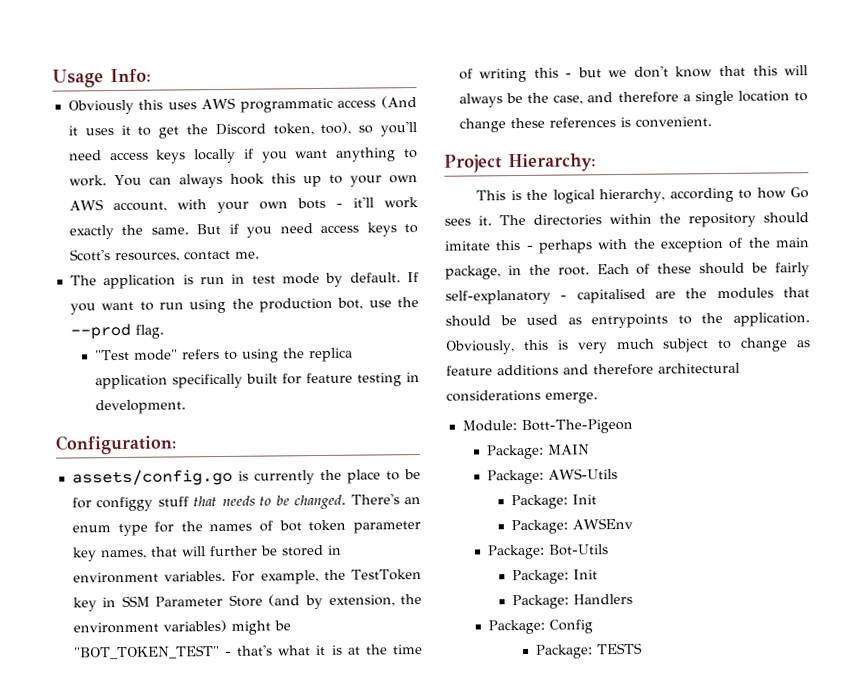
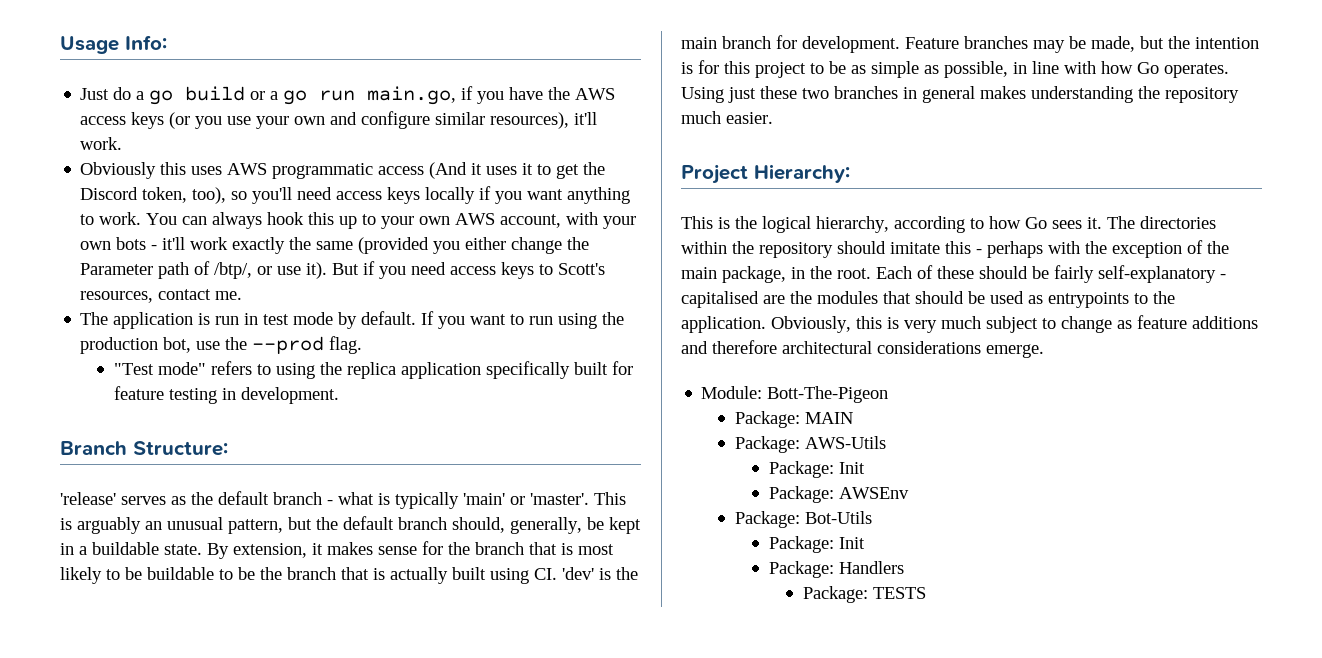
(151, 75) none -> [80,86,616,105] [80,111,598,129] [80,137,123,150] // Just do a go build or a go run main.go, if you have the AWS access keys (or you use your own and configure similar resources), it'll work.
[150,227,189,235] same. -> [316,237,590,254] [80,261,328,279] same (provided you either change the Parameter path of /btp/, or use it).
[55,434,177,455] [71,468,421,487] [71,493,421,512] [71,519,421,537] [72,544,342,562] [72,568,423,585] [72,594,422,612] [72,619,291,635] [72,643,424,660] [458,65,808,83] [458,90,808,108] [458,116,712,133] Configuration: // assets/config.go is currently the place to be for configgy stuff that needs to be changed. There's an enum type for the names of bot token parameter key names, that will further be stored in environment variables. For example, the TestToken key in SSM Parameter Store (and by extension, the environment variables) might be "BOT_TOKEN_TEST" - that's what it is at the time of writing this - but we don't know that this will always be the case, and therefore a single location to change these references is convenient. -> [60,441,228,456] [60,491,626,509] [60,516,641,534] [60,541,614,559] [60,567,638,584] [681,35,1259,53] [681,60,1229,78] [681,86,1239,103] [681,111,773,124] Branch Structure: // 'release' serves as the default branch - what is typically 'main' or 'master'. This is arguably an unusual pattern, but the default branch should, generally, be kept in a buildable state. By extension, it makes sense for the branch that is most likely to be buildable to be the branch that is actually built using CI. 'dev' is the main branch for development. Feature branches may be made, but the intention is for this project to be as simple as possible, in line with how Go operates. Using just these two branches in general makes understanding the repository much easier.
[487,619,593,635] // Package: Config -> (904, 567) none

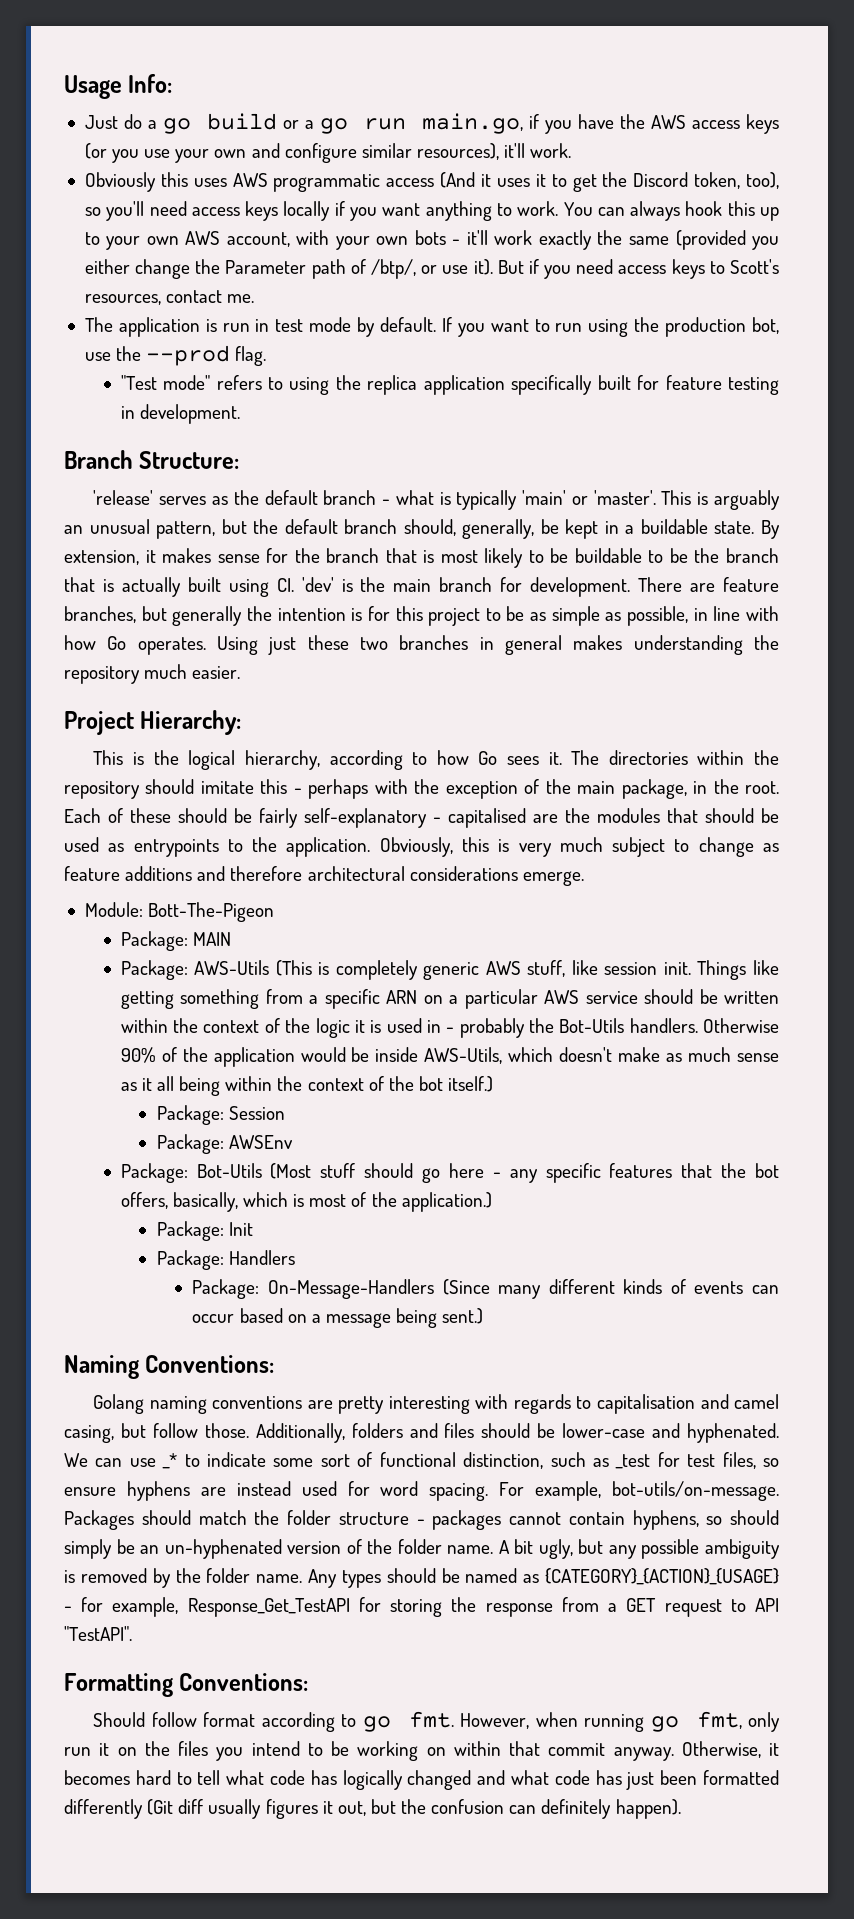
[905,36,1164,53] Feature branches may be made, but -> [638,577,779,592] [64,606,243,626] There are feature branches, but generally
[768,461,865,478] // Package: Init -> [275,960,779,980] [120,989,779,1009] [120,1018,780,1038] [120,1047,780,1067] [120,1076,494,1096] [156,1105,285,1125] (This is completely generic AWS stuff, like session init. Things like getting something from a specific ARN on a particular AWS service should be written within the context of the logic it is used in - probably the Bot-Utils handlers. Otherwise 90% of the application would be inside AWS-Utils, which doesn't make as much sense as it all being within the context of the bot itself.) // Package: Session
(873, 517) none -> [270,1163,779,1183] [120,1192,492,1212] (Most stuff should go here - any specific features that the bot offers, basically, which is most of the application.)
[872,587,926,599] TESTS -> [267,1279,779,1299] [192,1308,484,1328] [64,1355,275,1379] [93,1394,779,1414] [64,1423,779,1443] [64,1452,779,1469] [64,1481,780,1501] [64,1510,779,1530] [64,1539,780,1559] [64,1568,780,1588] [64,1597,780,1617] [64,1626,132,1641] [64,1673,309,1697] [93,1711,781,1732] [64,1741,779,1761] [64,1770,779,1790] [64,1799,681,1819] On-Message-Handlers (Since many different kinds of events can occur based on a message being sent.) // Naming Conventions: // Golang naming conventions are pretty interesting with regards to capitalisation and camel casing, but follow those. Additionally, folders and files should be lower-case and hyphenated. We can use _* to indicate some sort of functional distinction, such as _test for test files, so ensure hyphens are instead used for word spacing. For example, bot-utils/on-message. Packages should match the folder structure - packages cannot contain hyphens, so should simply be an un-hyphenated version of the folder name. A bit ugly, but any possible ambiguity is removed by the folder name. Any types should be named as {CATEGORY}_{ACTION}_{USAGE} - for example, Response_Get_TestAPI for storing the response from a GET request to API "TestAPI". // Formatting Conventions: // Should follow format according to go fmt. However, when running go fmt, only run it on the files you intend to be working on within that commit anyway. Otherwise, it becomes hard to tell what code has logically changed and what code has just been formatted differently (Git diff usually figures it out, but the confusion can definitely happen).

